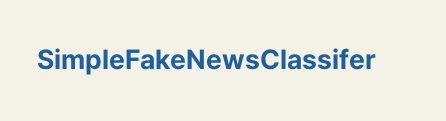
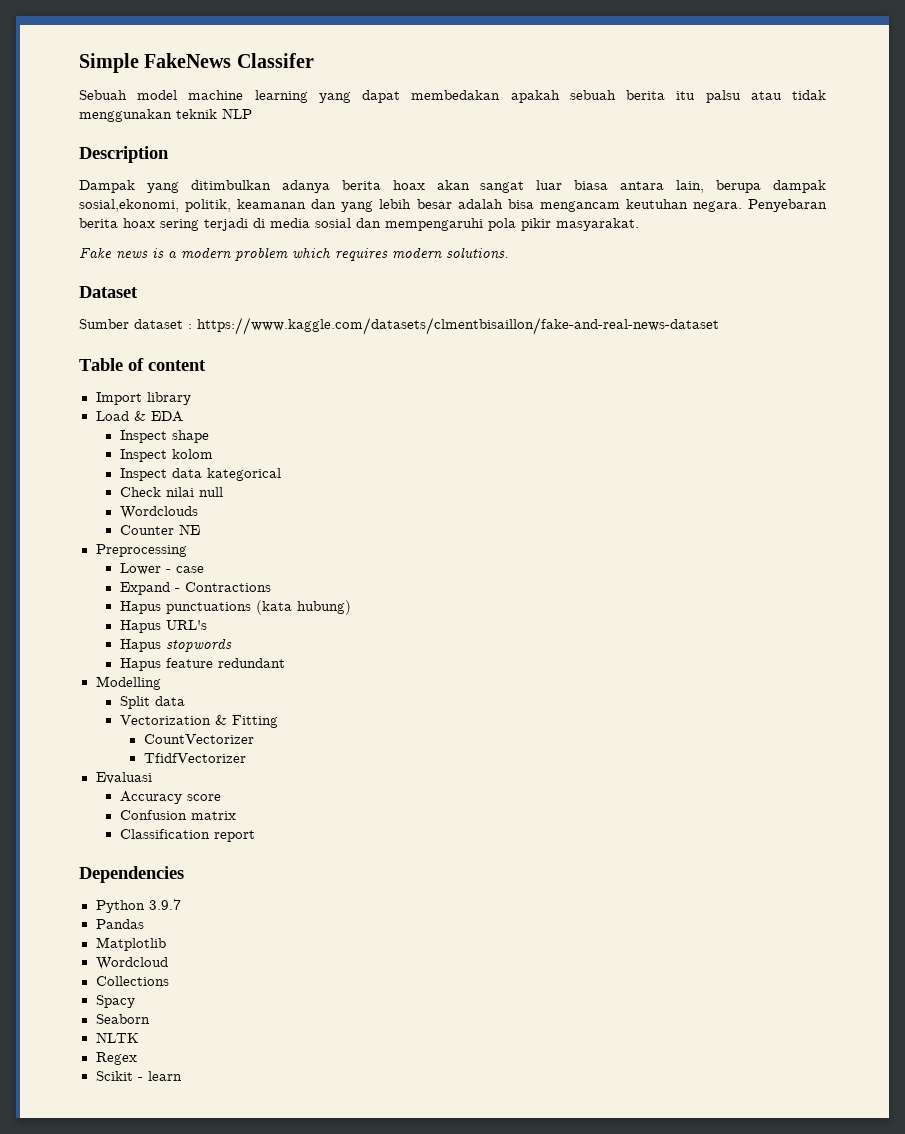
[37,48,376,75] SimpleFakeNewsClassifer -> [79,53,314,73] [79,90,827,103] [79,108,252,122] [79,146,169,163] [79,180,826,193] [79,199,827,212] [79,218,639,231] [79,247,509,261] [79,286,138,298] [79,317,719,335] [79,358,206,371] [95,392,191,405] [95,411,183,422] [119,430,209,443] [119,449,213,462] [119,468,281,481] [119,487,223,497] [119,506,198,519] [119,524,200,535] [95,544,187,557] [119,563,204,575] [119,582,271,595] [119,600,351,615] [119,620,207,633] [119,638,232,652] [119,658,285,671] [95,676,161,690] [119,696,185,709] [119,715,278,728] [143,734,254,744] [143,753,246,763] [95,772,152,784] [119,791,221,804] [119,810,236,820] [119,829,255,842] [79,866,184,883] [95,899,181,913] [95,919,144,929] [95,937,166,951] [95,957,168,970] [95,976,169,986] [95,995,135,1008] [95,1014,150,1024] [95,1032,139,1043] [95,1052,137,1065] [95,1071,182,1081] Simple FakeNews Classifer // Sebuah model machine learning yang dapat membedakan apakah sebuah berita itu palsu atau tidak menggunakan teknik NLP // Description // Dampak yang ditimbulkan adanya berita hoax akan sangat luar biasa antara lain, berupa dampak sosial,ekonomi, politik, keamanan dan yang lebih besar adalah bisa mengancam keutuhan negara. Penyebaran berita hoax sering terjadi di media sosial dan mempengaruhi pola pikir masyarakat. // Fake news is a modern problem which requires modern solutions. // Dataset // Sumber dataset : https://www.kaggle.com/datasets/clmentbisaillon/fake-and-real-news-dataset // Table of content // Import library // Load & EDA // Inspect shape // Inspect kolom // Inspect data kategorical // Check nilai null // Wordclouds // Counter NE // Preprocessing // Lower - case // Expand - Contractions // Hapus punctuations (kata hubung) // Hapus URL's // Hapus stopwords // Hapus feature redundant // Modelling // Split data // Vectorization & Fitting // CountVectorizer // TfidfVectorizer // Evaluasi // Accuracy score // Confusion matrix // Classification report // Dependencies // Python 3.9.7 // Pandas // Matplotlib // Wordcloud // Collections // Spacy // Seaborn // NLTK // Regex // Scikit - learn

